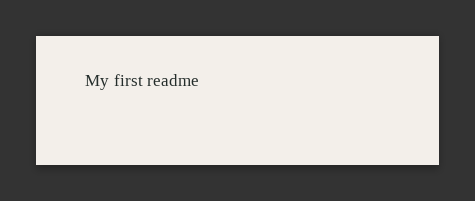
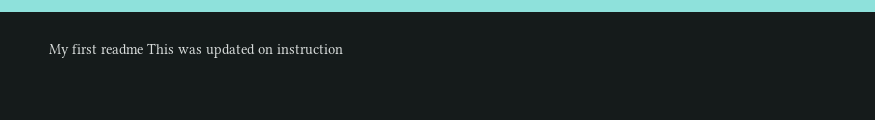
(200, 80) none -> [147,43,343,58] This was updated on instruction

